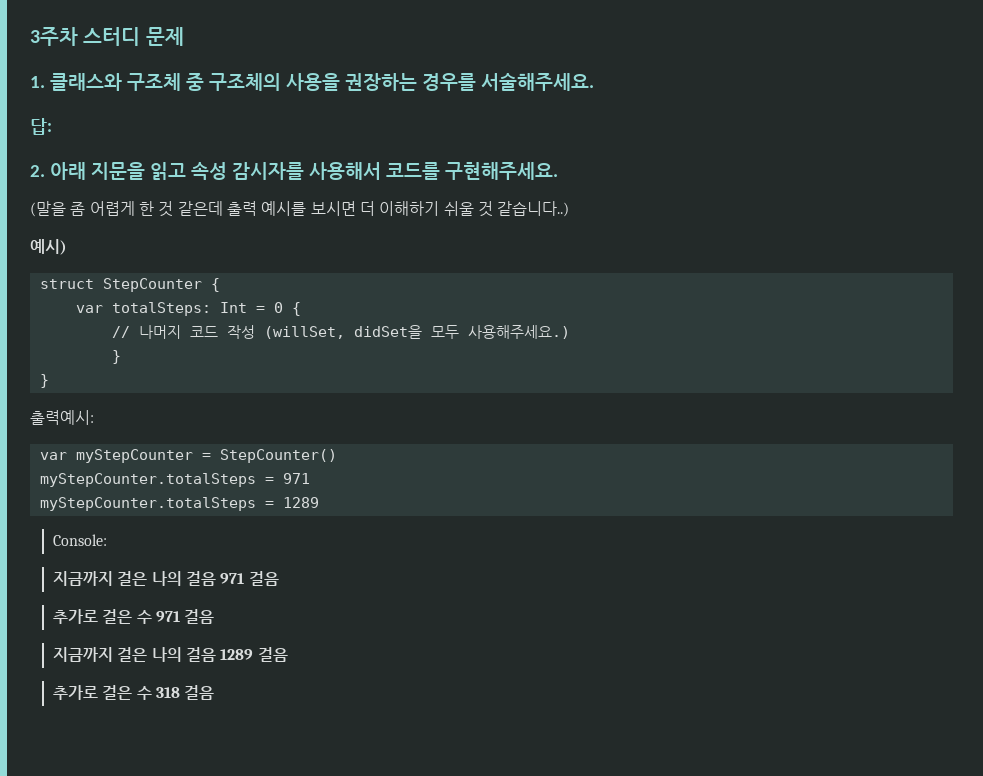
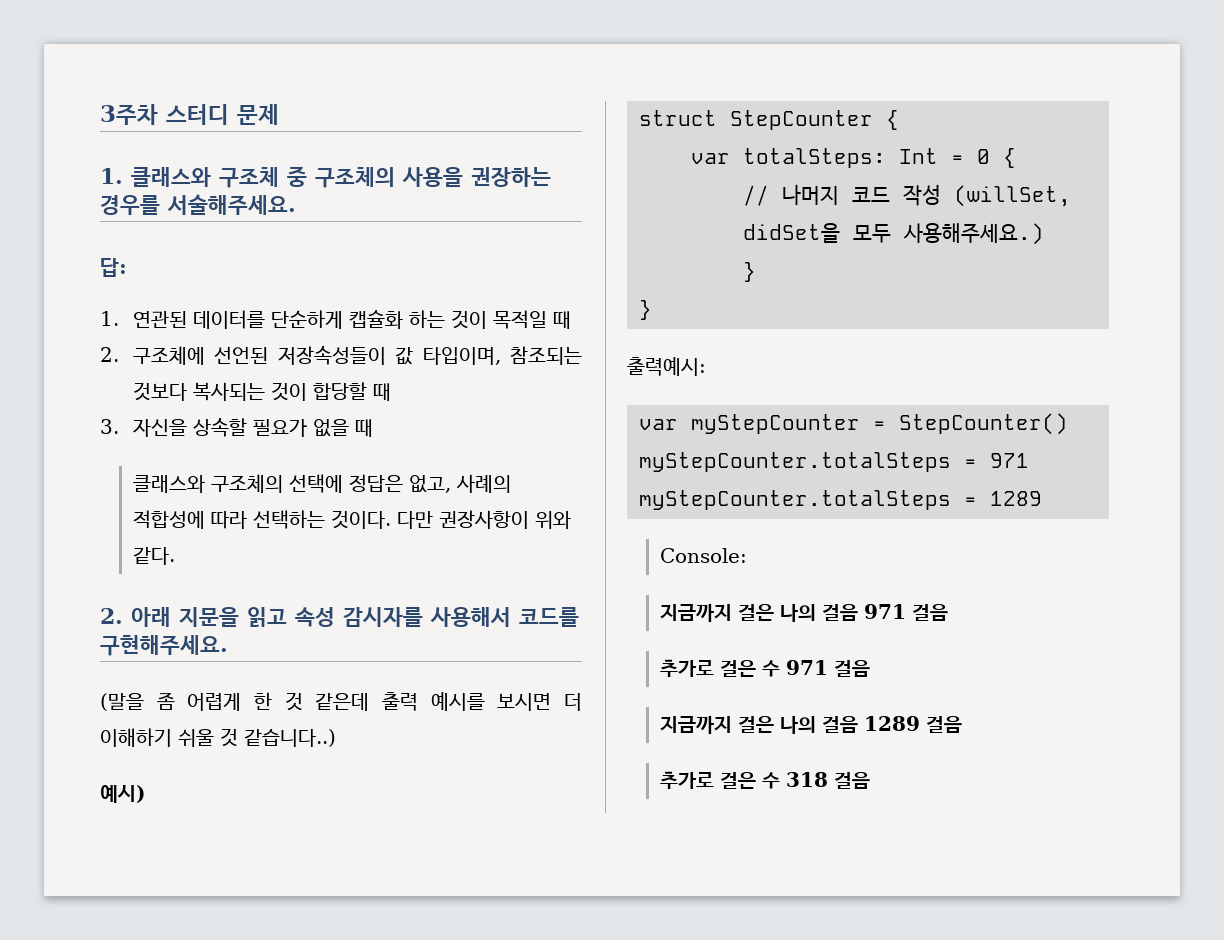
(52, 126) none -> [100,310,572,329] [100,345,582,365] [133,382,392,401] [100,417,374,437] [133,474,512,493] [133,510,572,529] [133,547,176,565] // 1. 연관된 데이터를 단순하게 캡슐화 하는 것이 목적일 때 // 2. 구조체에 선언된 저장속성들이 값 타입이며, 참조되는 것보다 복사되는 것이 합당할 때 // 3. 자신을 상속할 필요가 없을 때 // 클래스와 구조체의 선택에 정답은 없고, 사례의 적합성에 따라 선택하는 것이다. 다만 권장사항이 위와 같다.

